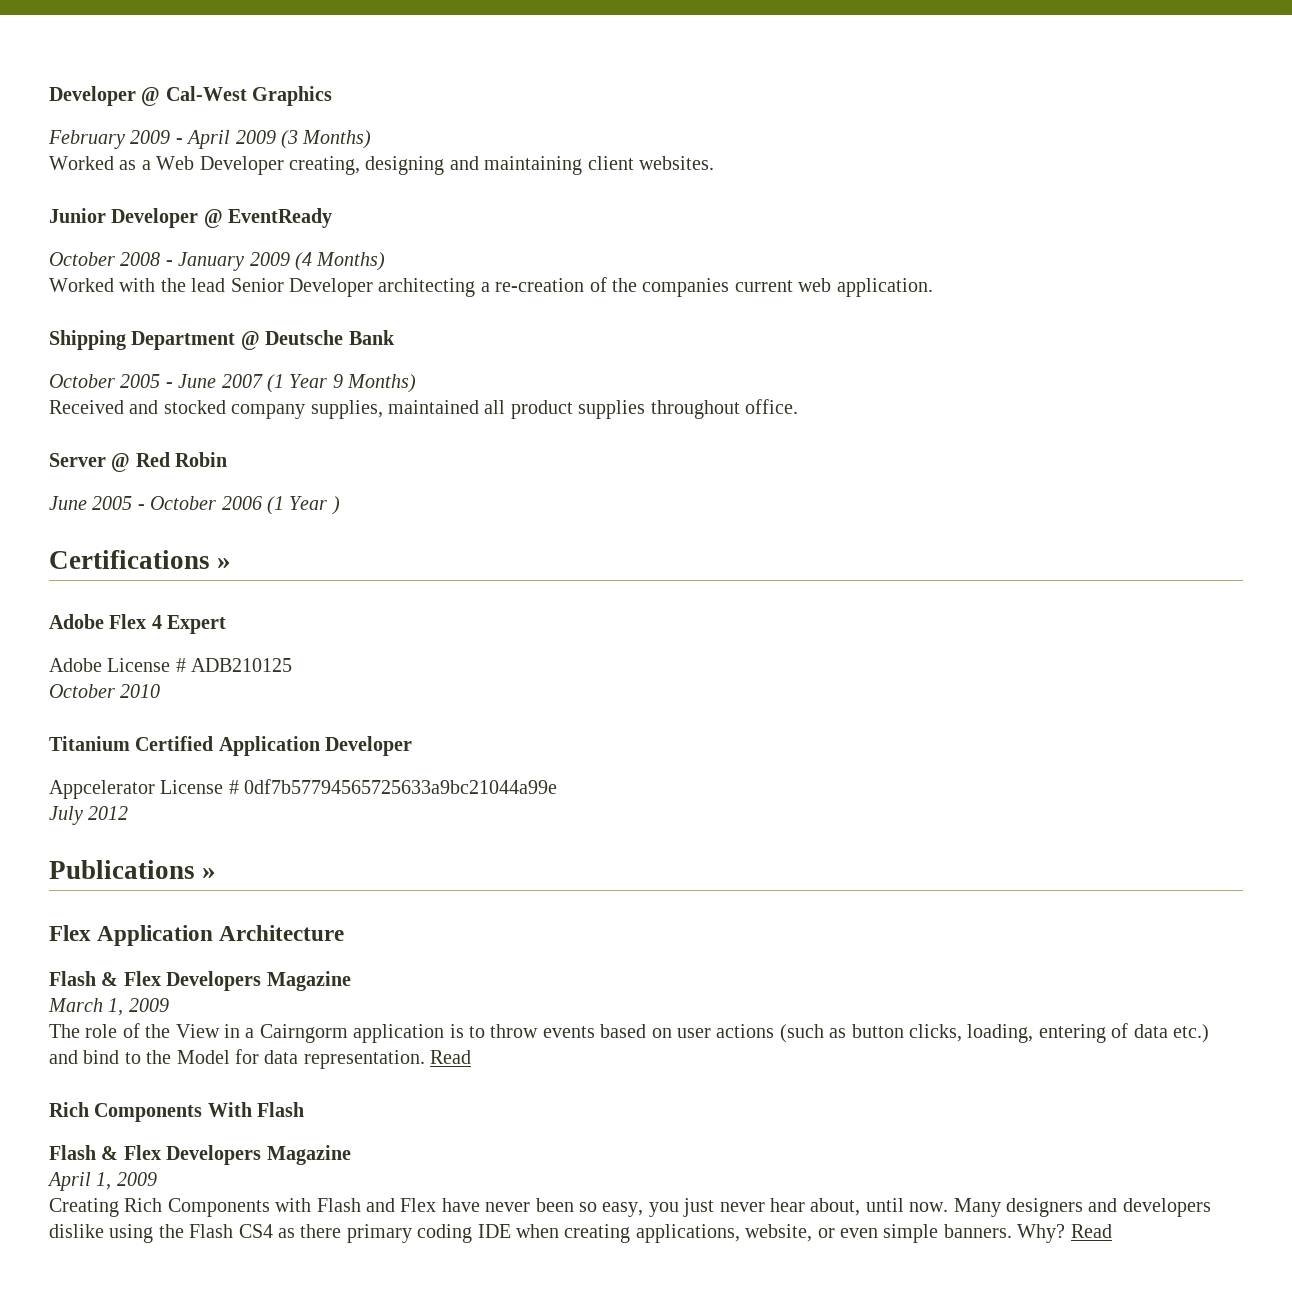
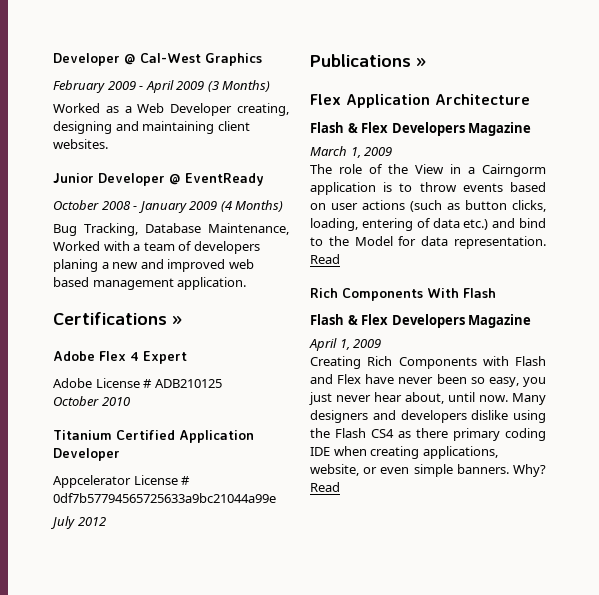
[49,277,933,297] [49,330,395,350] [49,374,417,393] [49,399,798,419] [49,452,228,472] [49,496,340,515] Worked with the lead Senior Developer architecting a re-creation of the companies current web application. // Shipping Department @ Deutsche Bank // October 2005 - June 2007 (1 Year 9 Months) // Received and stocked company supplies, maintained all product supplies throughout office. // Server @ Red Robin // June 2005 - October 2006 (1 Year ) -> [53,223,289,236] [53,241,260,254] [53,259,254,272] [53,277,247,290] Bug Tracking, Database Maintenance, Worked with a team of developers planing a new and improved web based management application.

